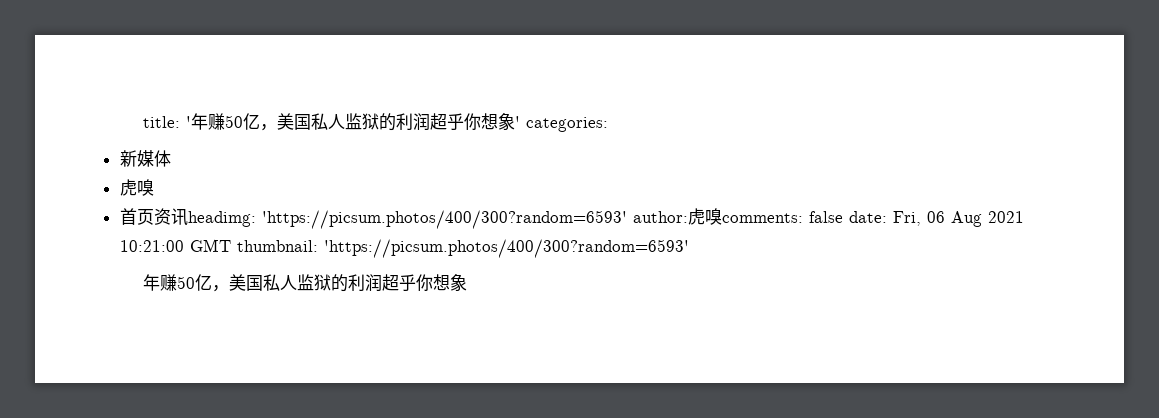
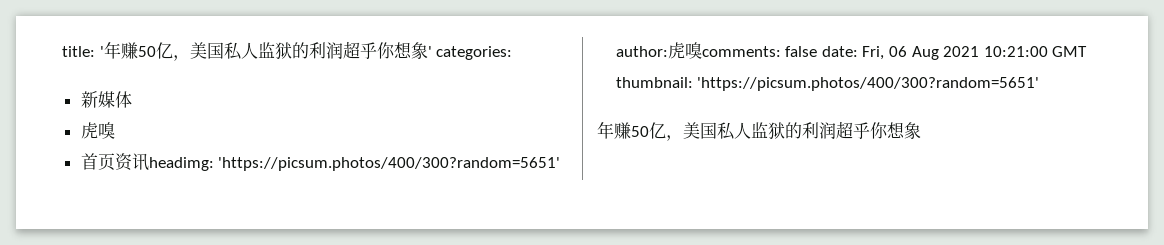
[261,210,627,229] 'https://picsum.photos/400/300?random=6593' -> [218,157,561,171] 'https://picsum.photos/400/300?random=5651'
[323,239,689,258] 'https://picsum.photos/400/300?random=6593' -> [697,77,1040,91] 'https://picsum.photos/400/300?random=5651'

